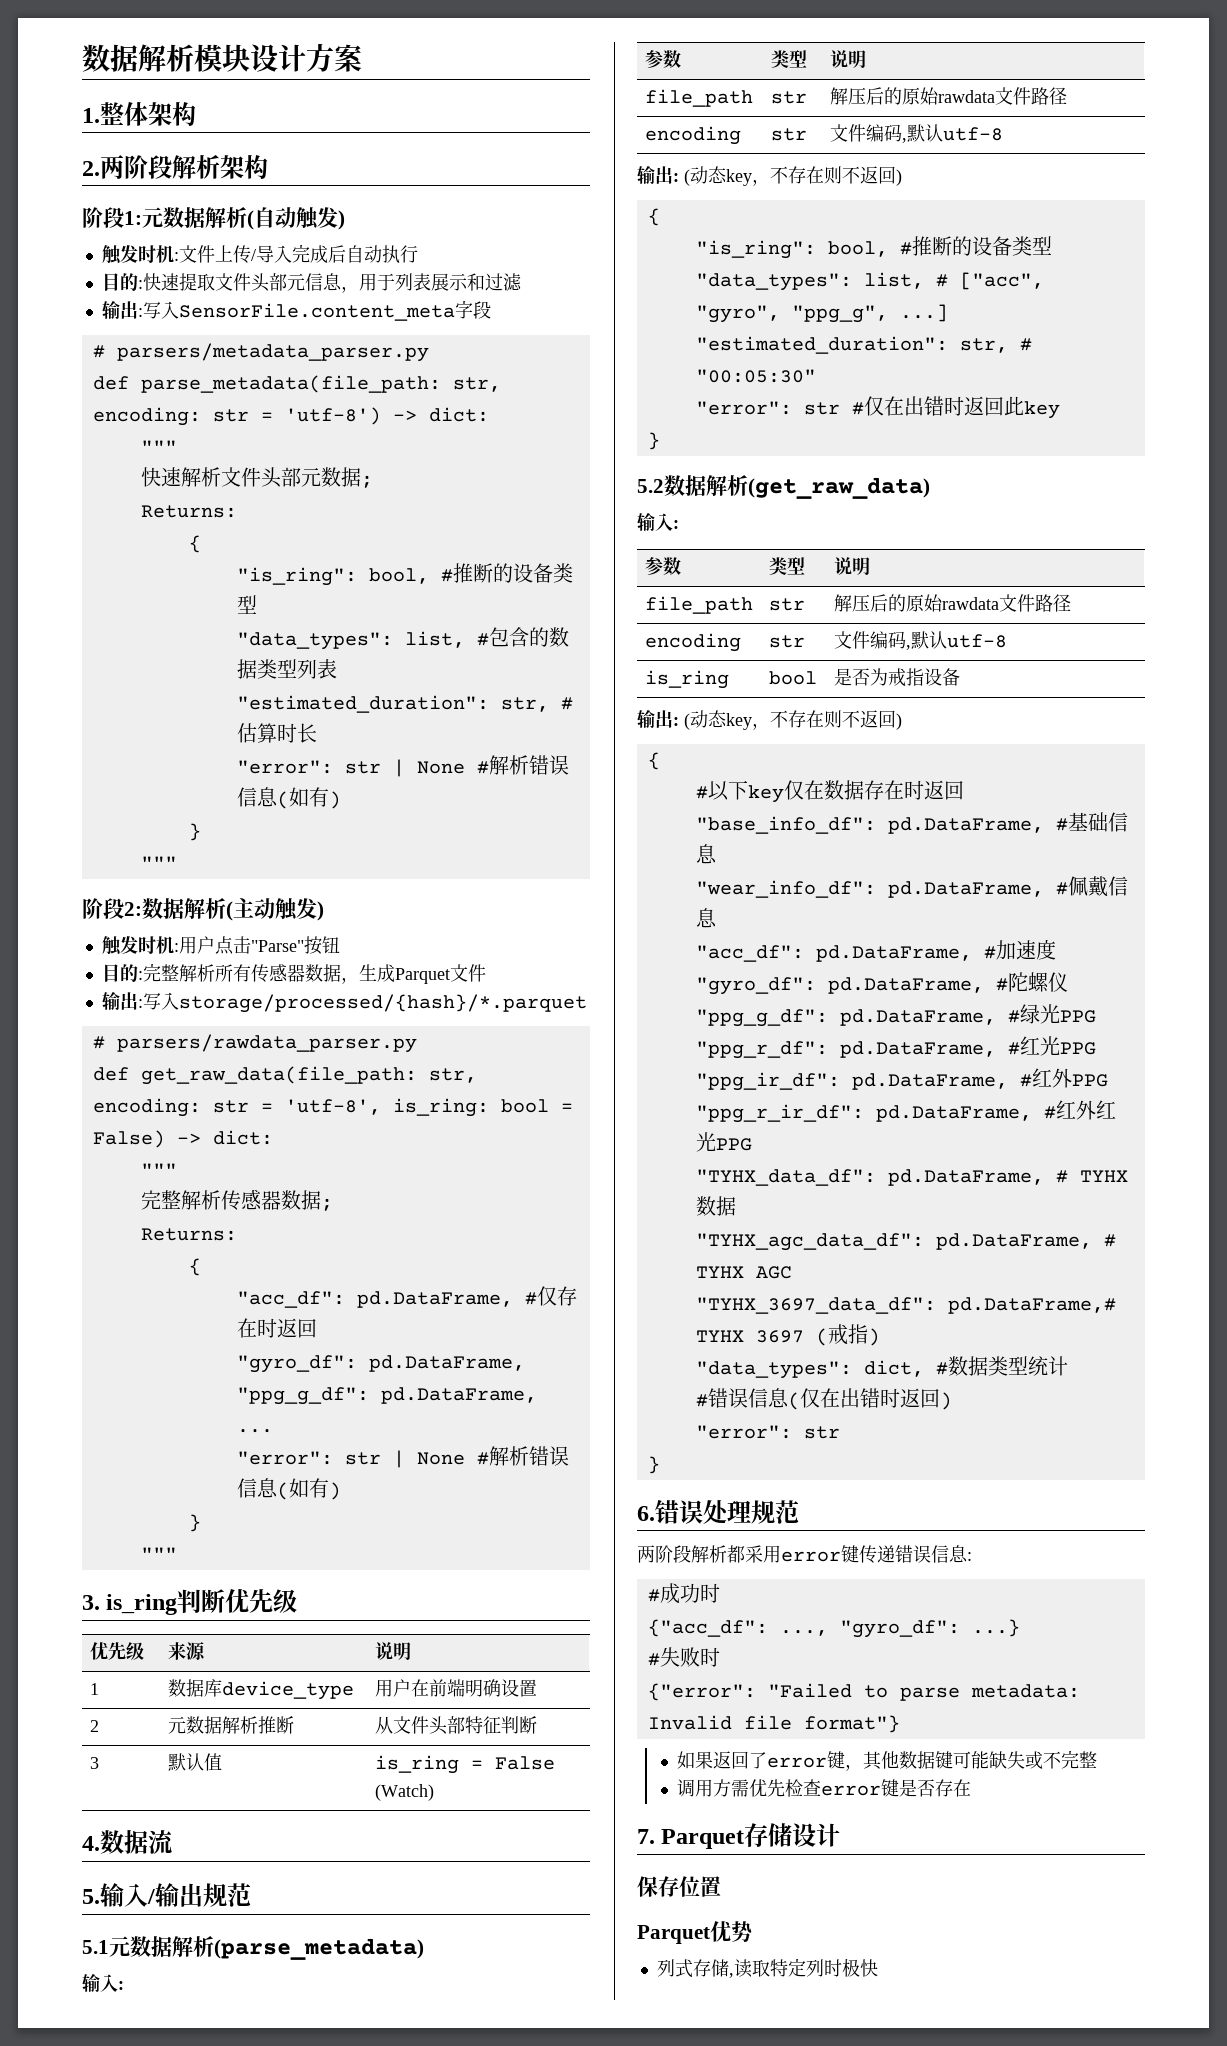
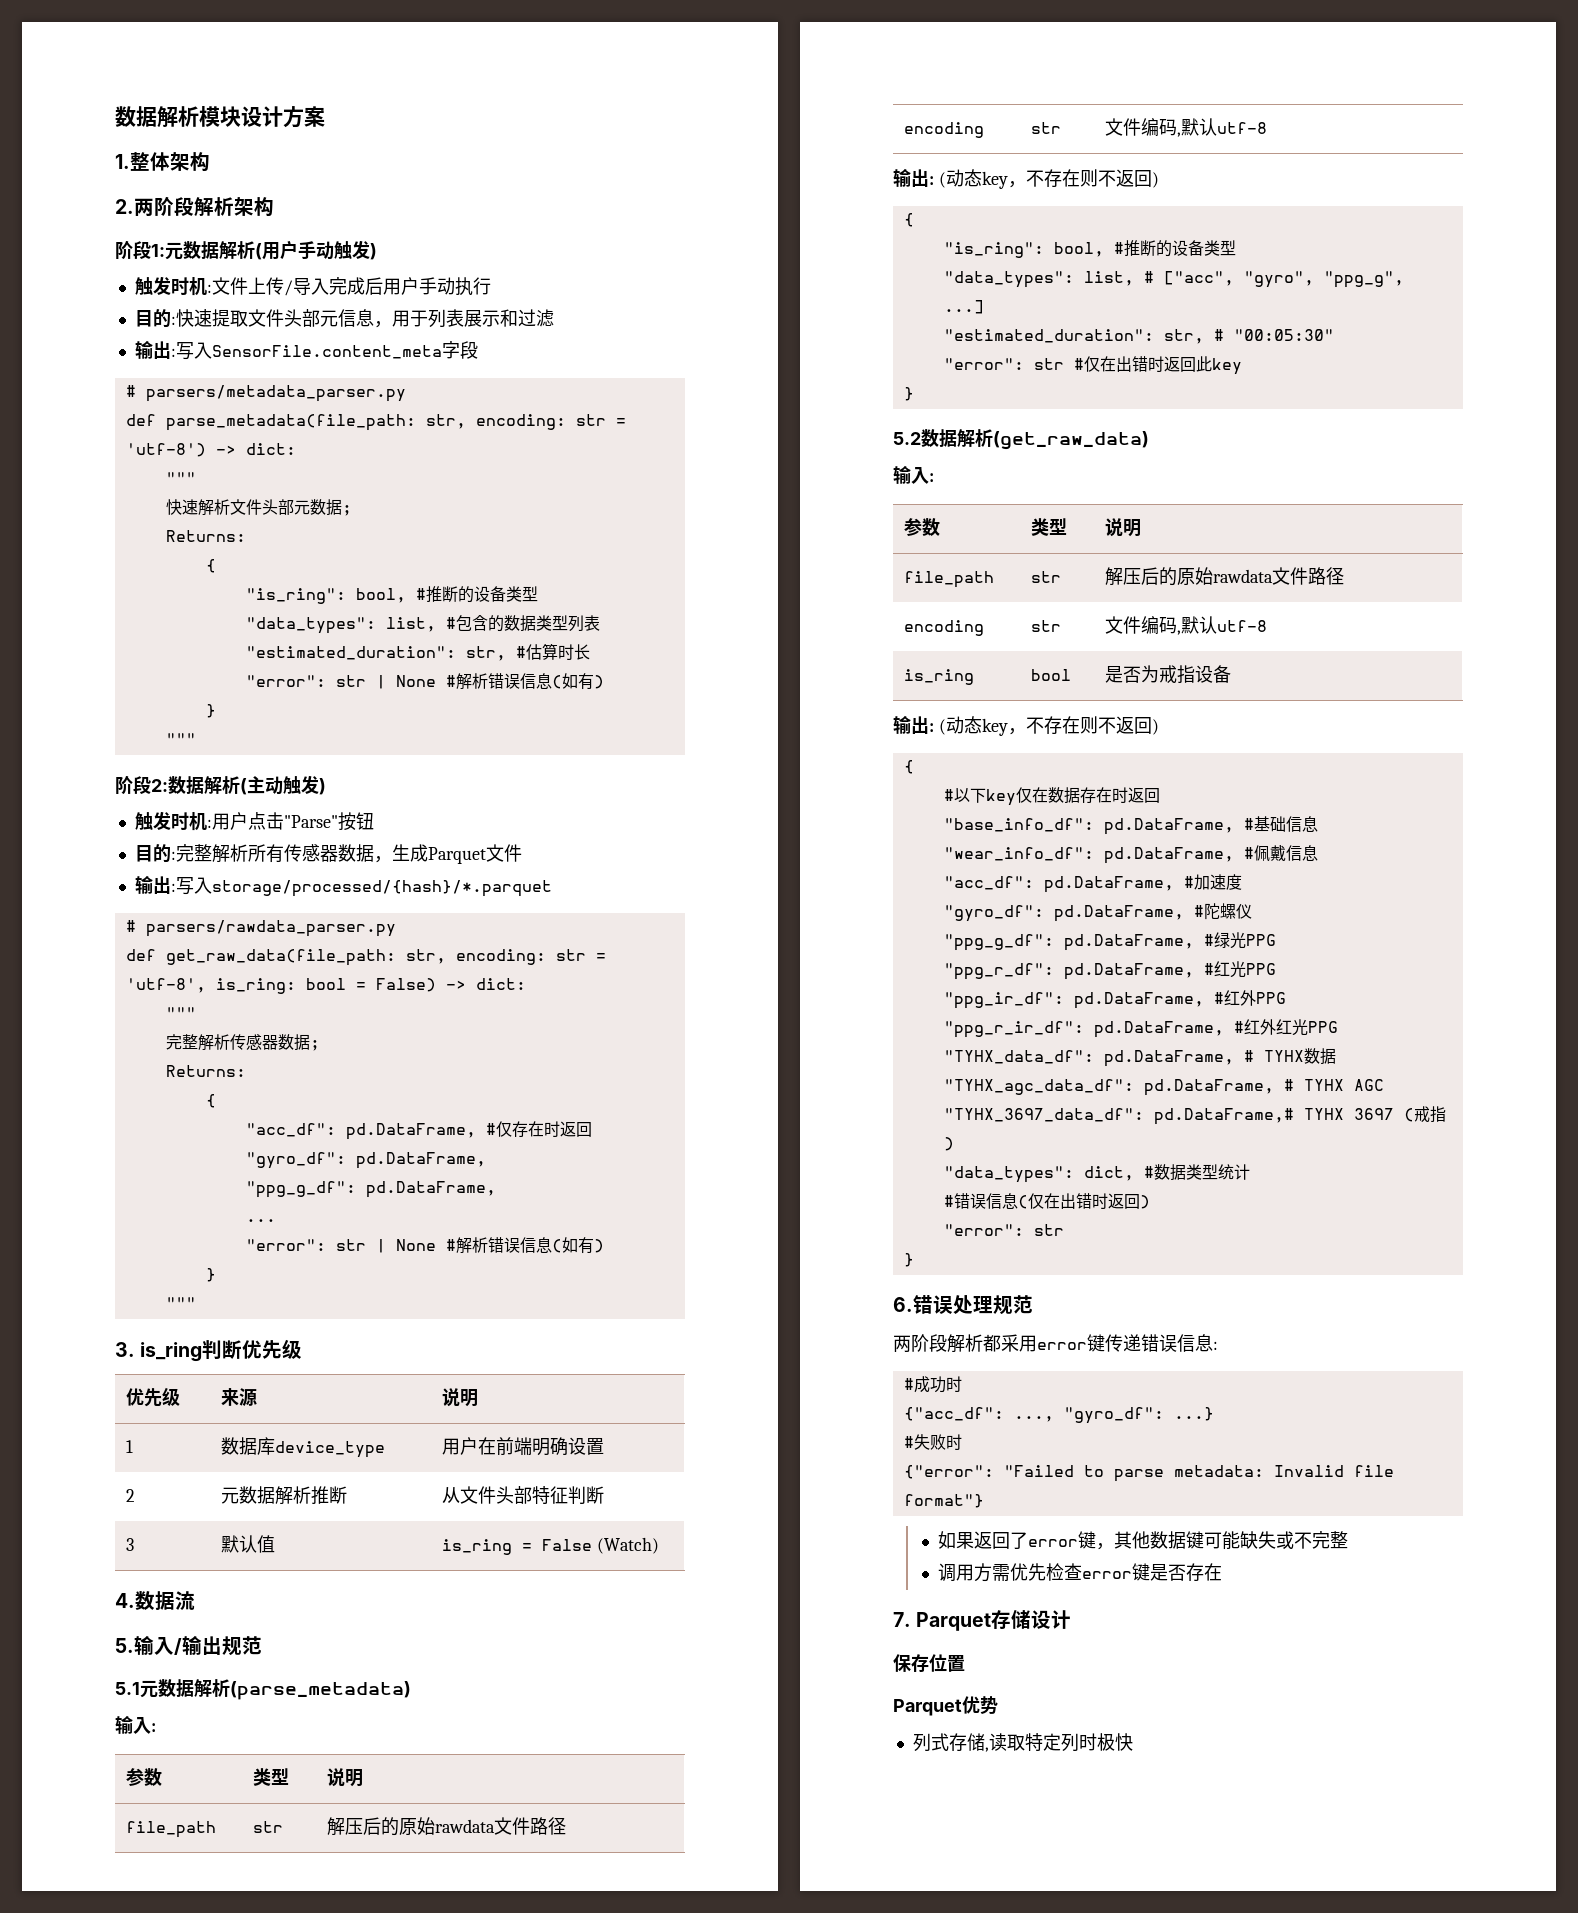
[254,207,275,228] 自 -> [262,240,316,260] 用户手
[345,245,364,263] 自 -> [382,277,437,295] 用户手

